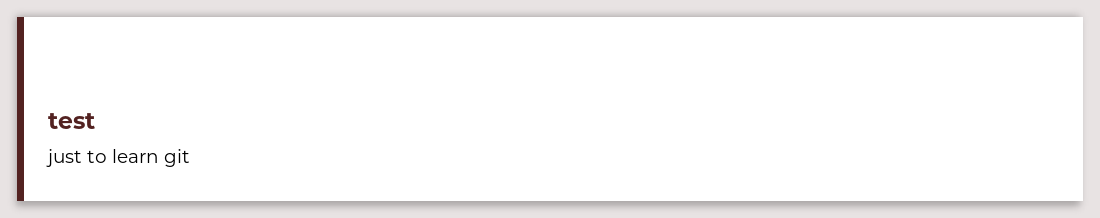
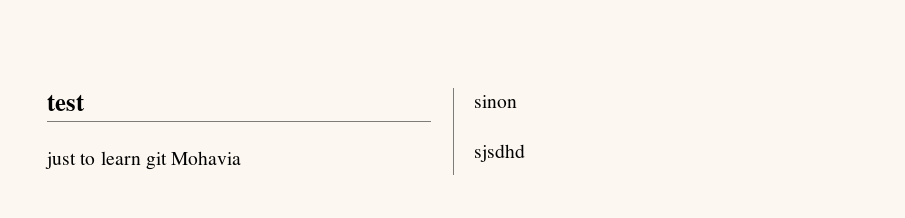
(190, 158) none -> [171,151,242,165] [474,95,517,108] [474,144,525,162] Mohavia // sinon // sjsdhd

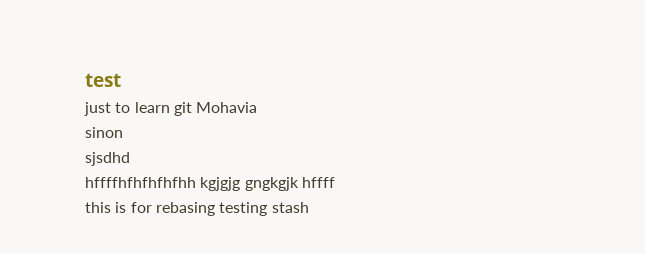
(525, 153) none -> [85,177,335,191] [85,202,309,216] // hffffhfhfhfhfhh kgjgjg gngkgjk hffff // this is for rebasing testing stash

